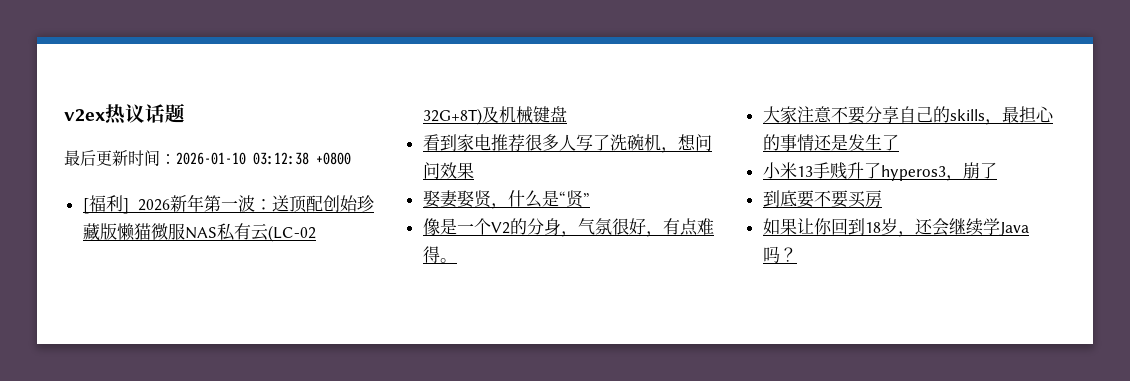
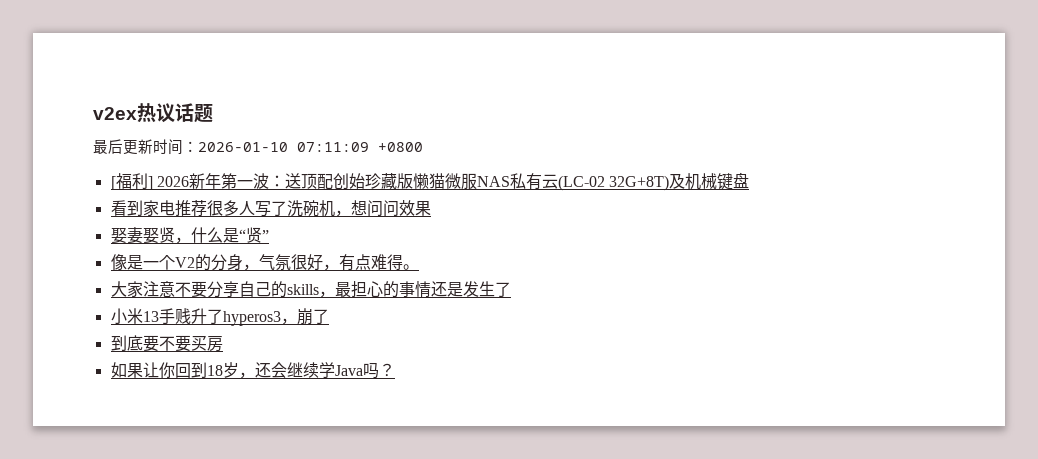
[253,152,309,165] 03:12:38 -> [297,142,369,152] 07:11:09

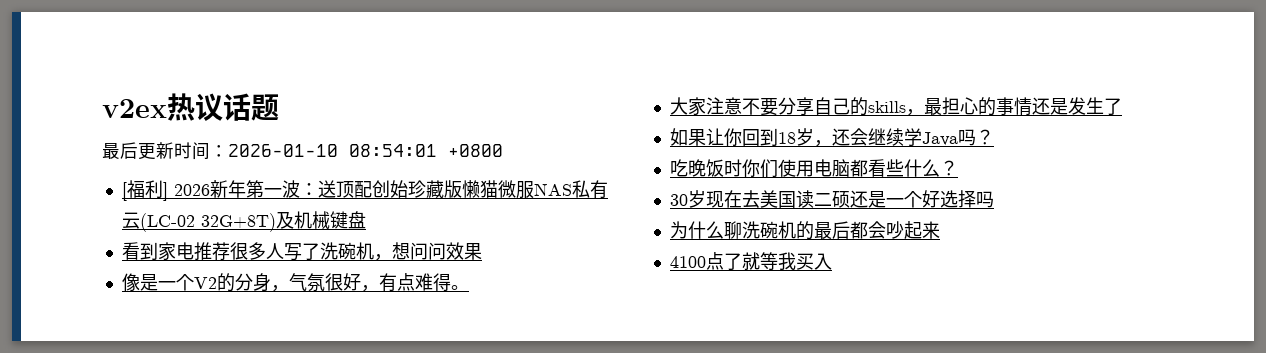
[297,142,369,152] 07:11:09 -> [349,144,437,157] 08:54:01
[110,227,269,244] // 娶妻娶贤，什么是“贤” -> (482, 251) none
[110,308,329,326] [110,335,223,352] // 小米13手贱升了hyperos3，崩了 // 到底要不要买房 -> (1122, 106) none
(395, 370) none -> [669,159,958,178] [669,190,994,208] [669,221,940,240] [669,252,832,270] // 吃晚饭时你们使用电脑都看些什么？ // 30岁现在去美国读二硕还是一个好选择吗 // 为什么聊洗碗机的最后都会吵起来 // 4100点了就等我买入

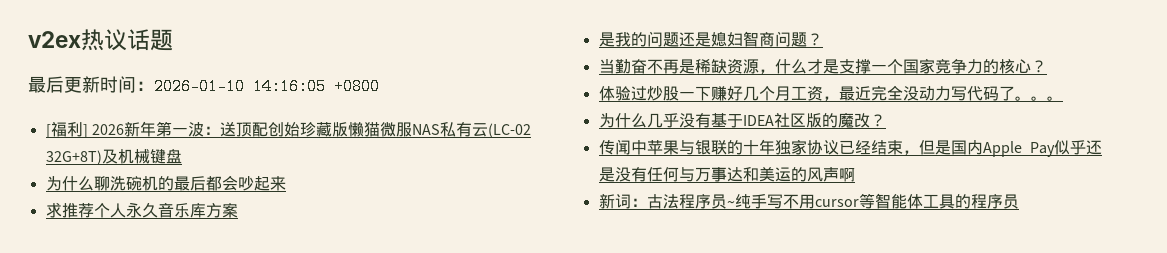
[349,144,437,157] 08:54:01 -> [253,78,326,95] 14:16:05
[121,242,482,261] [121,273,469,292] [669,97,1122,116] [669,128,994,147] [669,159,958,178] [669,190,994,208] // 看到家电推荐很多人写了洗碗机，想问问效果 // 像是一个V2的分身，气氛很好，有点难得。 // 大家注意不要分享自己的skills，最担心的事情还是发生了 // 如果让你回到18岁，还会继续学Java吗？ // 吃晚饭时你们使用电脑都看些什么？ // 30岁现在去美国读二硕还是一个好选择吗 -> (182, 156) none
[669,252,832,270] 4100点了就等我买入 -> [45,202,238,218] [598,31,823,47] [598,58,1047,74] [598,85,1063,101] [598,112,886,128] [598,139,1102,157] [598,167,855,182] [598,193,1019,209] 求推荐个人永久音乐库方案 // 是我的问题还是媳妇智商问题？ // 当勤奋不再是稀缺资源，什么才是支撑一个国家竞争力的核心？ // 体验过炒股一下赚好几个月工资，最近完全没动力写代码了。。。 // 为什么几乎没有基于IDEA社区版的魔改？ // 传闻中苹果与银联的十年独家协议已经结束，但是国内Apple Pay似乎还是没有任何与万事达和美运的风声啊 // 新词：古法程序员~纯手写不用cursor等智能体工具的程序员

